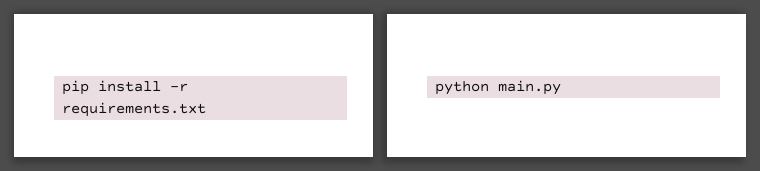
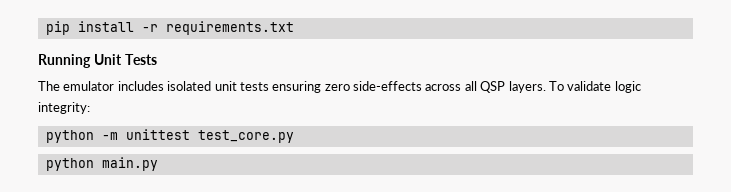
(206, 109) none -> [38,54,157,68] [38,81,641,93] [38,102,90,114] [45,129,294,143] // Running Unit Tests // The emulator includes isolated unit tests ensuring zero side-effects across all QSP layers. To validate logic integrity: // python -m unittest test_core.py

